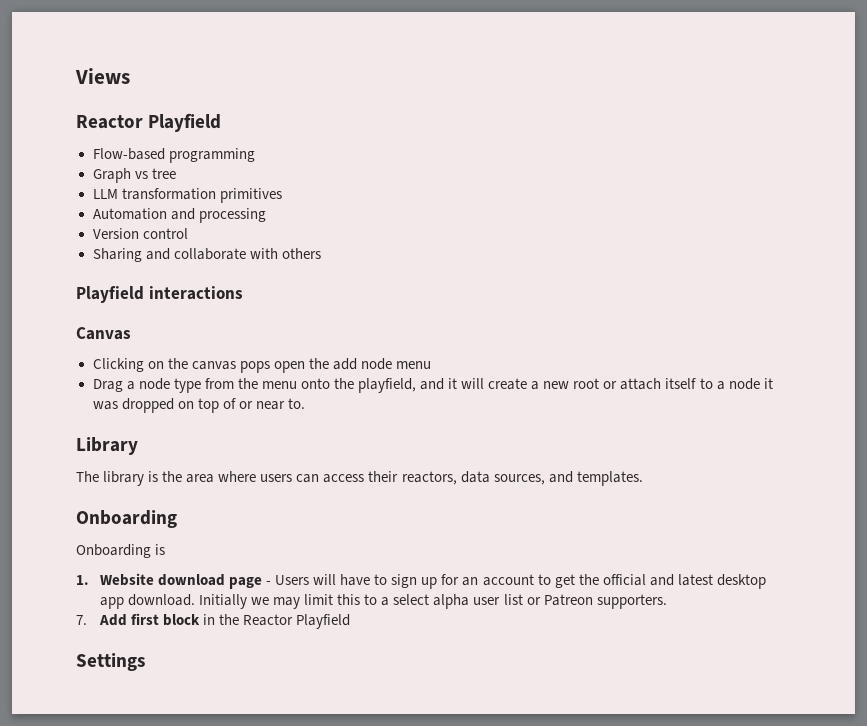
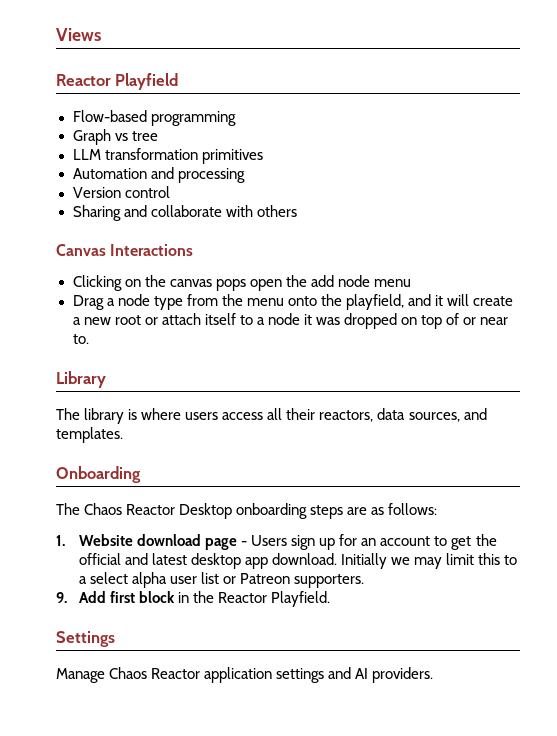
[76,286,243,303] // Playfield interactions -> (297, 211) none
(131, 333) none -> [110,244,194,256] Interactions
[162,471,365,483] the area where users can access -> [141,408,283,420] where users access all
[76,544,166,558] Onboarding is -> [56,503,438,519] The Chaos Reactor Desktop onboarding steps are as follows:
[313,574,388,586] will have to -> (288, 540) none
[76,615,87,625] 7. -> [56,592,67,603] 9.
[296,614,351,629] Playfield -> [271,591,331,607] Playfield.
(145, 662) none -> [56,667,434,683] // Manage Chaos Reactor application settings and AI providers.

